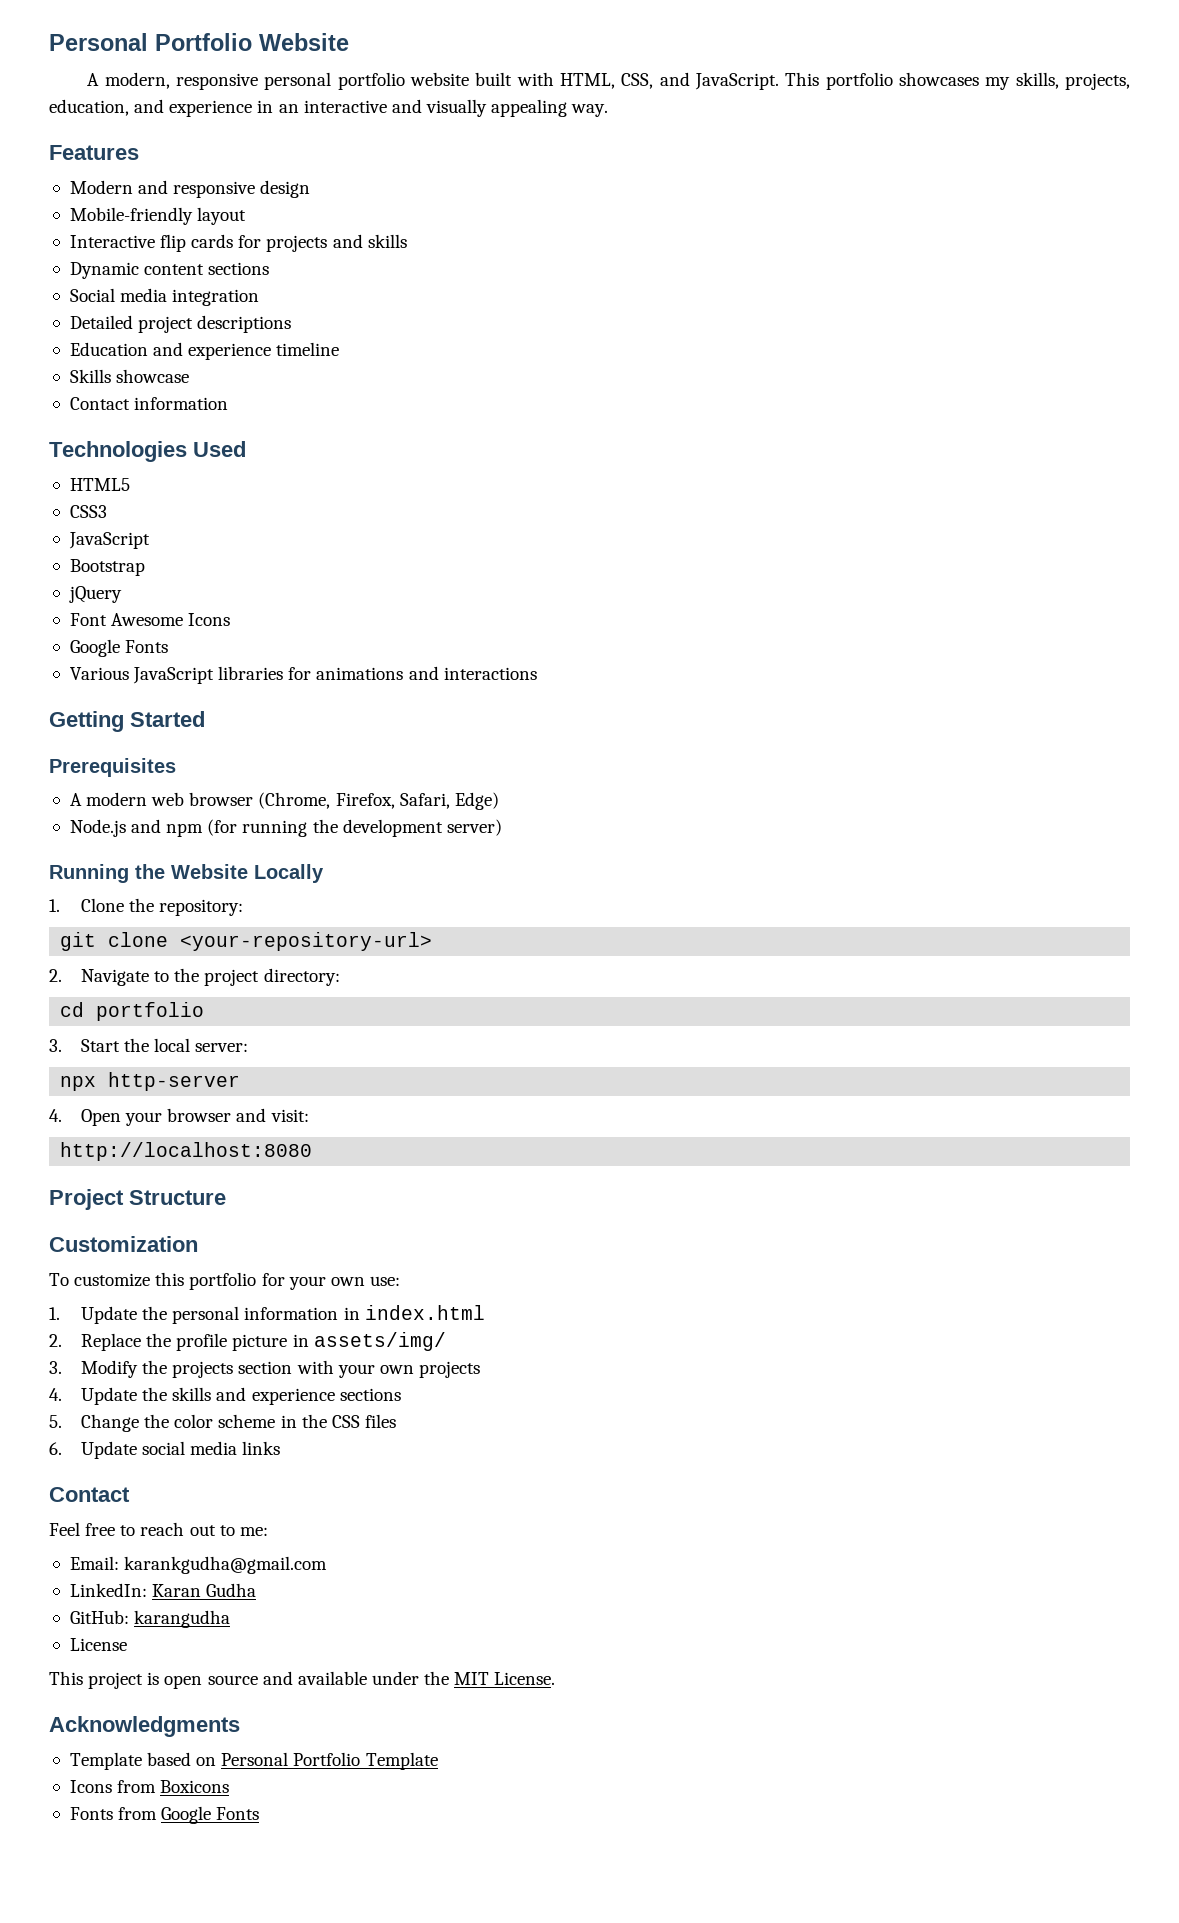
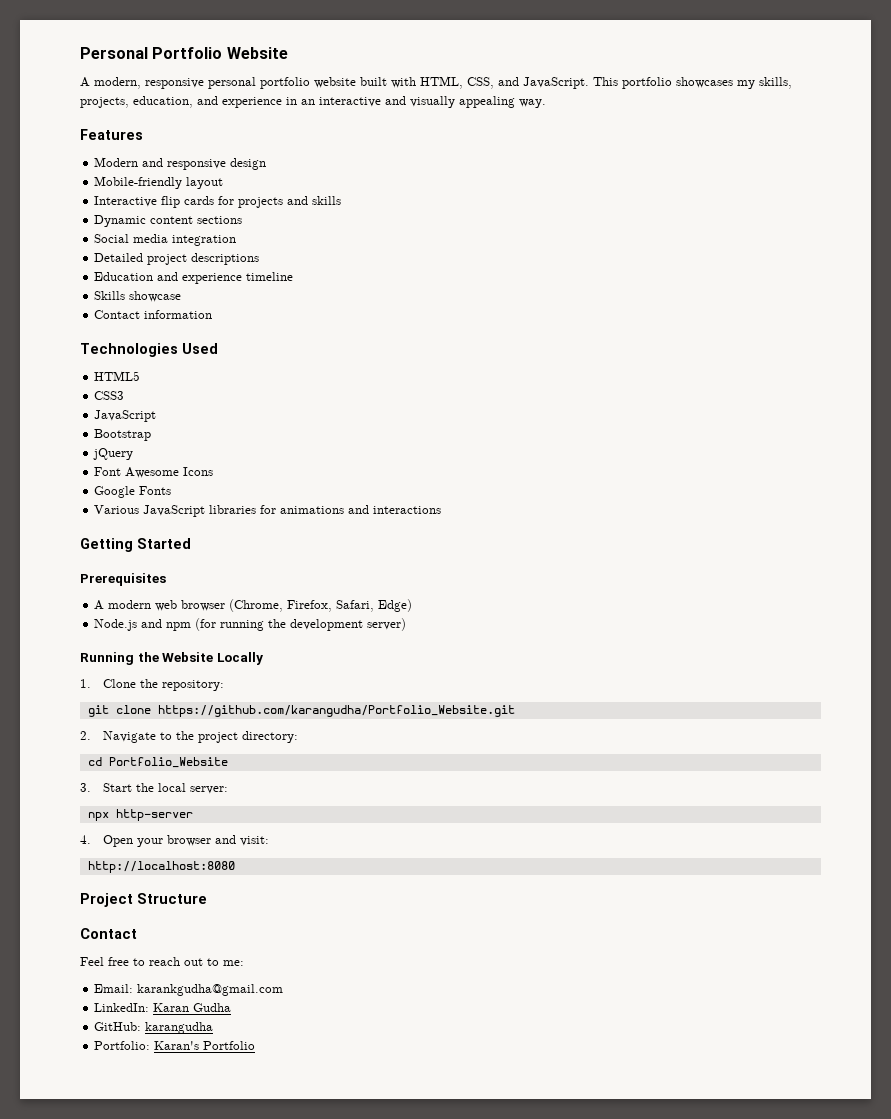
[180,932,433,951] <your-repository-url> -> [157,705,515,717] https://github.com/karangudha/Portfolio_Website.git
[96,1002,205,1021] portfolio -> [108,757,228,768] Portfolio_Website
[49,1236,198,1252] [49,1272,400,1290] [49,1305,485,1324] [49,1332,446,1351] [49,1360,480,1378] [49,1387,401,1405] [49,1414,396,1432] [49,1441,281,1459] // Customization // To customize this portfolio for your own use: // 1. Update the personal information in index.html // 2. Replace the profile picture in assets/img/ // 3. Modify the projects section with your own projects // 4. Update the skills and experience sections // 5. Change the color scheme in the CSS files // 6. Update social media links -> (207, 898) none
[69,1638,127,1651] [49,1671,556,1689] [49,1716,240,1737] [69,1752,438,1770] [69,1780,230,1793] [69,1806,260,1824] License // This project is open source and available under the MIT License. // Acknowledgments // Template based on Personal Portfolio Template // Icons from Boxicons // Fonts from Google Fonts -> [94,1041,256,1050] Portfolio: Karan's Portfolio

